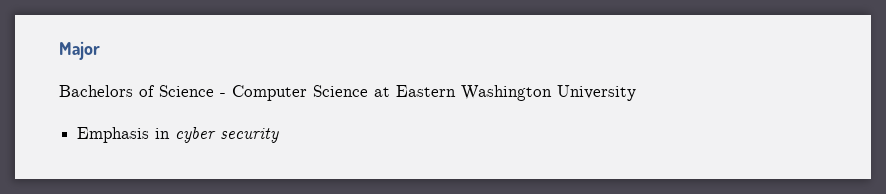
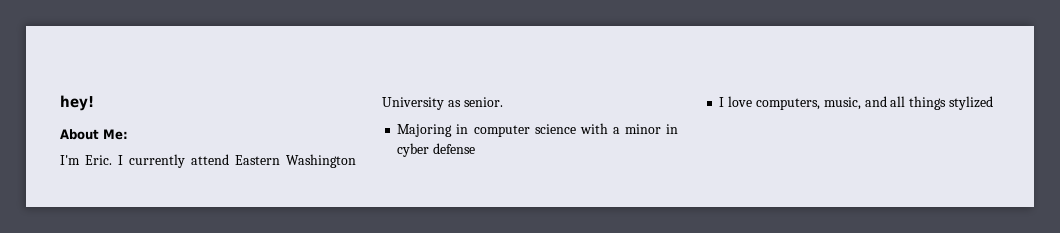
[59,41,100,60] [59,85,636,101] [77,127,280,143] Major // Bachelors of Science - Computer Science at Eastern Washington University // Emphasis in cyber security -> [60,95,94,111] [60,129,128,140] [60,154,356,168] [382,97,503,110] [397,123,678,137] [397,143,476,157] [719,96,993,110] hey! // About Me: // I'm Eric. I currently attend Eastern Washington University as senior. // Majoring in computer science with a minor in cyber defense // I love computers, music, and all things stylized

